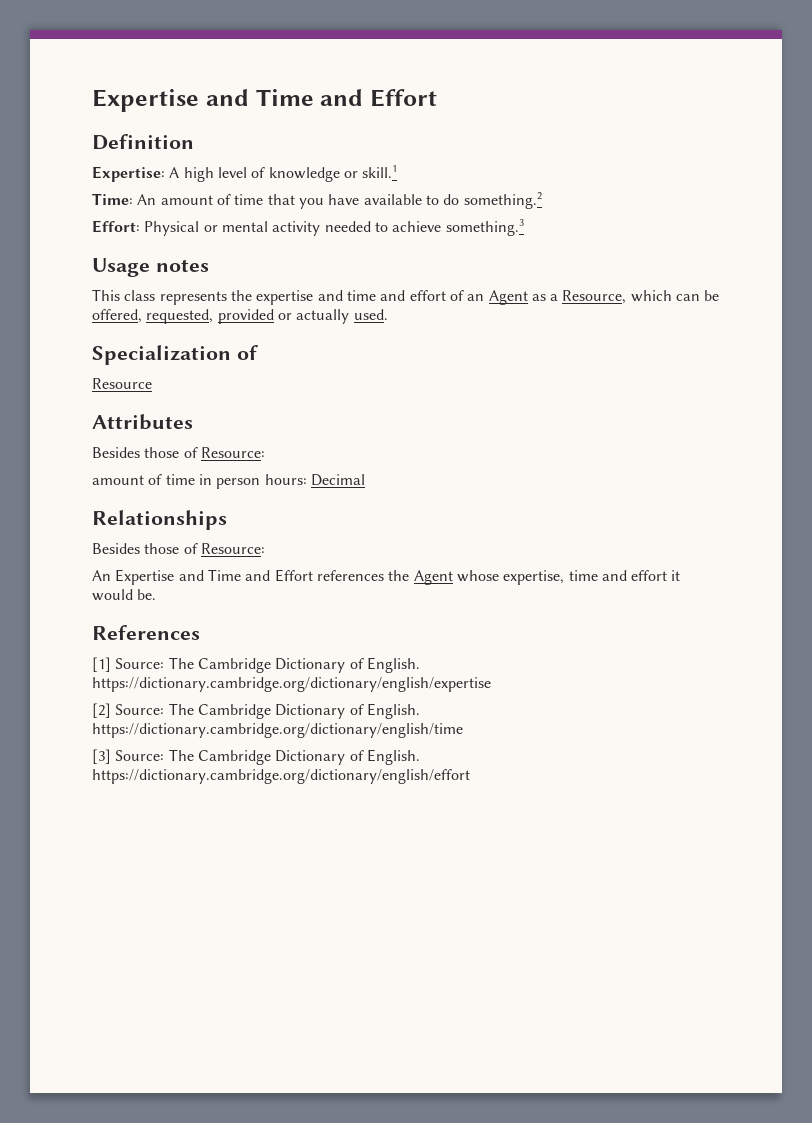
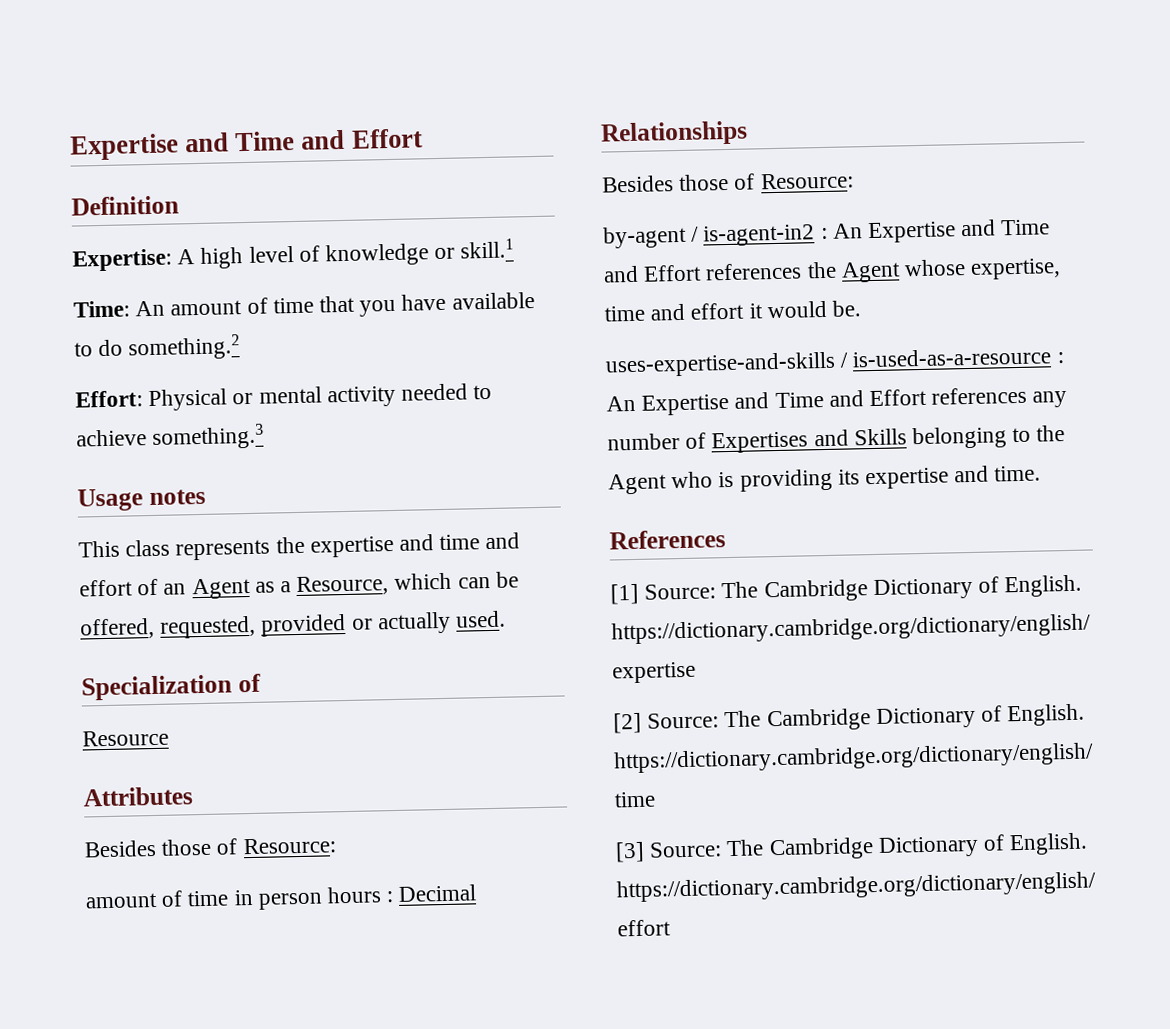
[264,474,307,485] hours: -> [327,886,395,904] hours :
(265, 548) none -> [603,224,828,249] by-agent / is-agent-in2 :
(157, 594) none -> [605,347,1064,378] [606,386,1068,416] [607,425,1066,454] [608,465,1042,495] // uses-expertise-and-skills / is-used-as-a-resource : An Expertise and Time and Effort references any number of Expertises and Skills belonging to the Agent who is providing its expertise and time.

